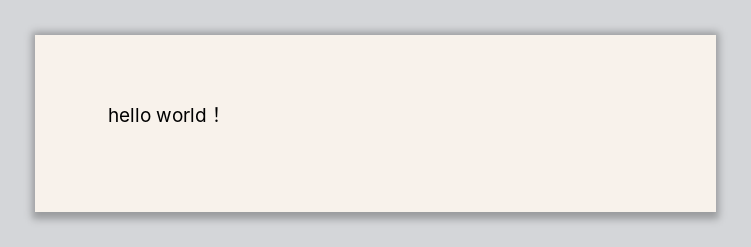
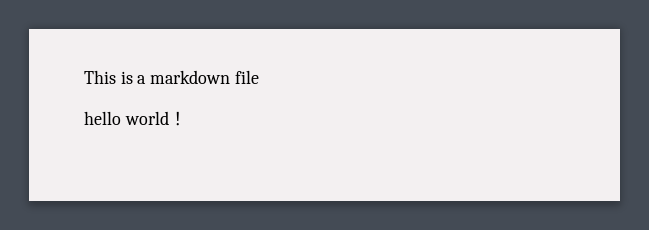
(108, 115) none -> [84,70,259,84] This is a markdown file //

